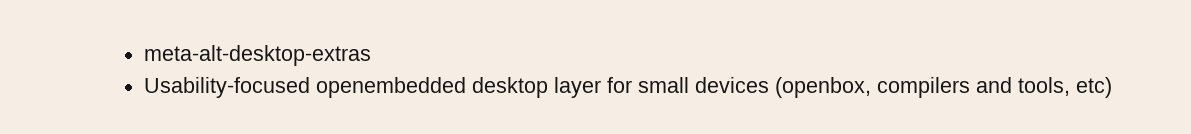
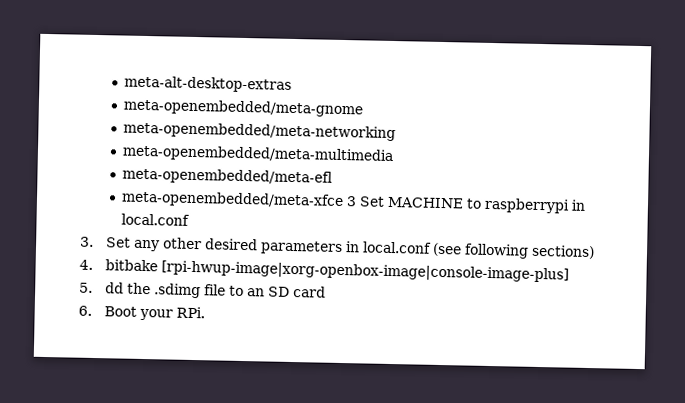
[144,77,1113,98] Usability-focused openembedded desktop layer for small devices (openbox, compilers and tools, etc) -> [123,98,364,118] [123,121,397,142] [122,144,395,165] [122,167,334,186] [121,190,587,214] [121,213,191,226] [80,236,596,260] [79,259,570,283] [79,282,327,299] [78,305,206,321] meta-openembedded/meta-gnome // meta-openembedded/meta-networking // meta-openembedded/meta-multimedia // meta-openembedded/meta-efl // meta-openembedded/meta-xfce 3 Set MACHINE to raspberrypi in local.conf // 3. Set any other desired parameters in local.conf (see following sections) // 4. bitbake [rpi-hwup-image|xorg-openbox-image|console-image-plus] // 5. dd the .sdimg file to an SD card // 6. Boot your RPi.

